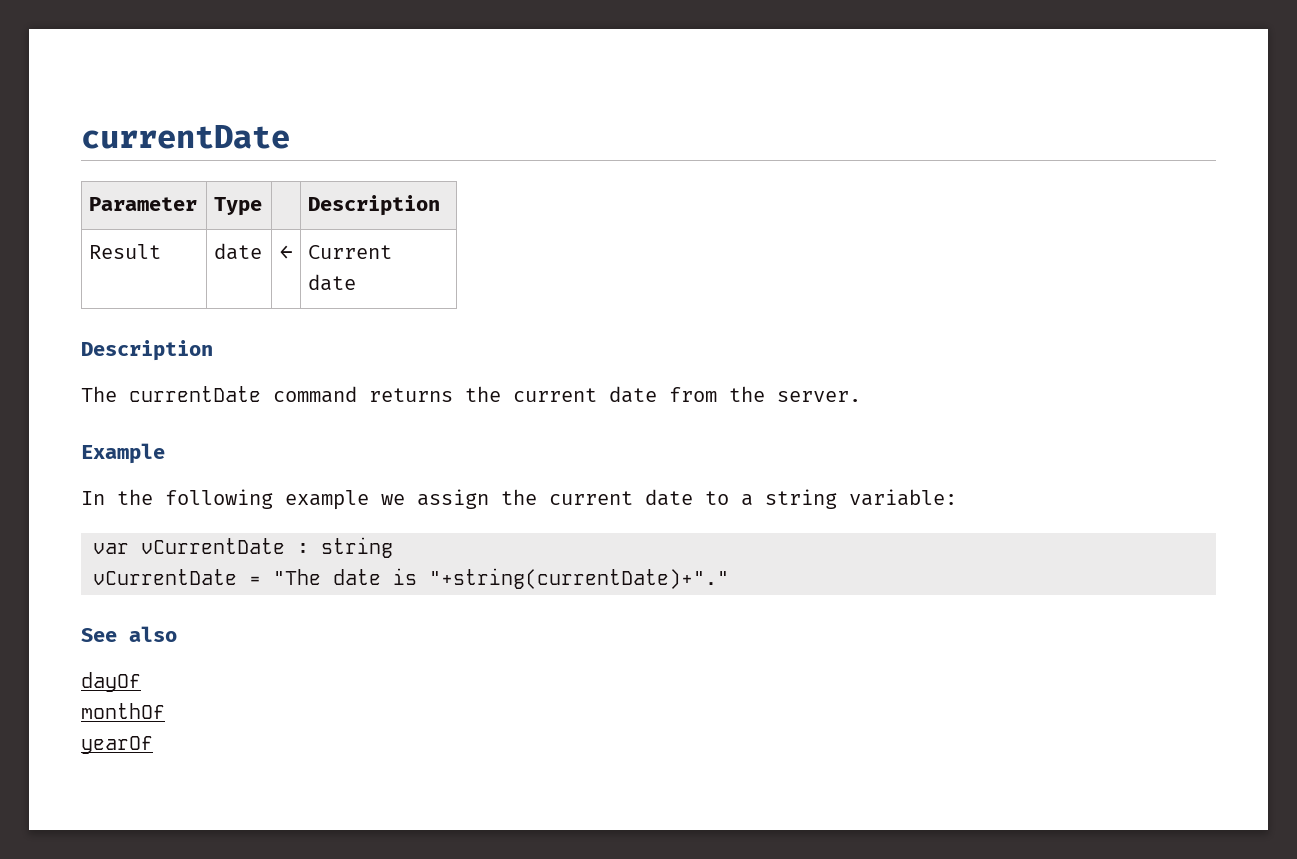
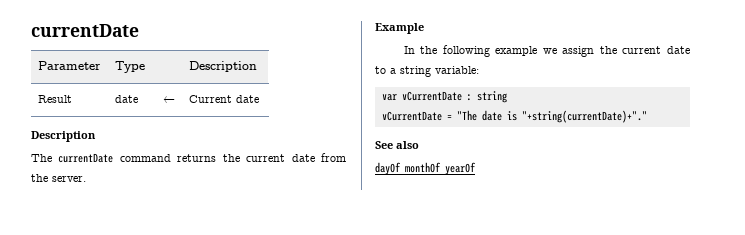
(141, 682) // -> (401, 168) none
(165, 711) // -> (441, 167) none

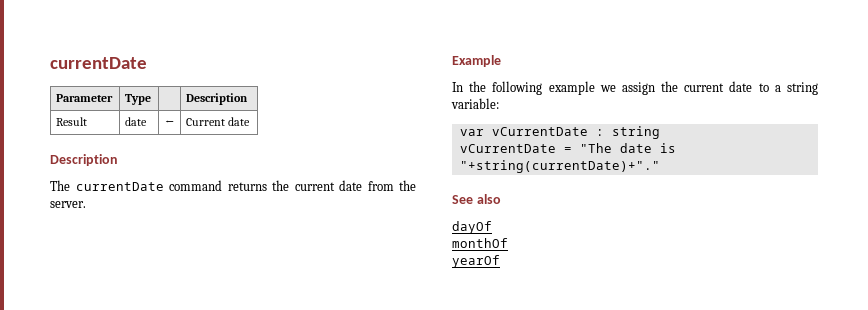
(401, 168) none -> (492, 227) //
(441, 167) none -> (508, 243) //

